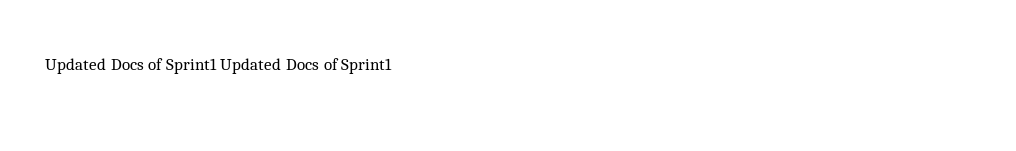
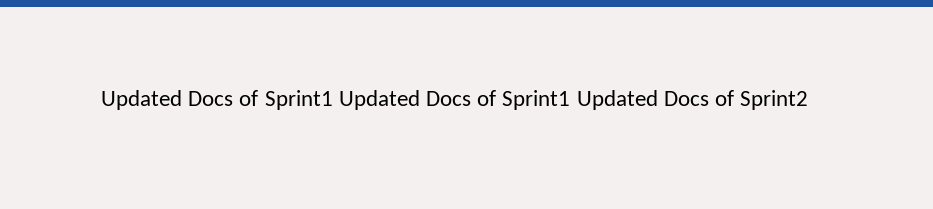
(393, 66) none -> [576,90,809,110] Updated Docs of Sprint2

